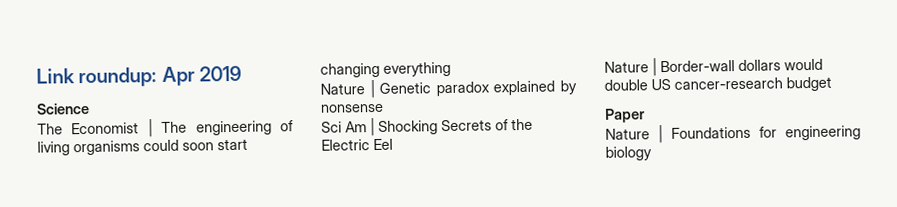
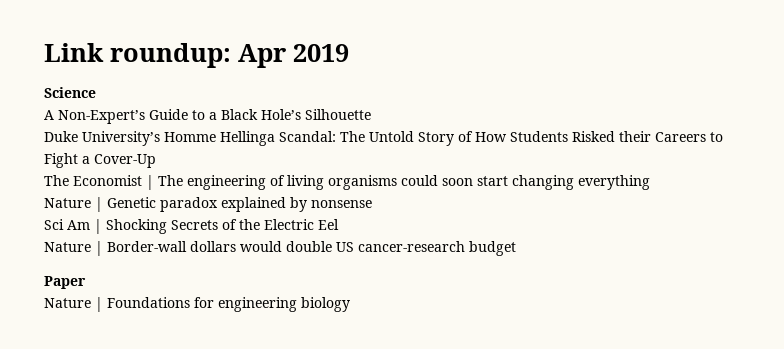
(90, 108) none -> [44,109,371,124] [44,131,723,146] [44,153,156,168] // A Non-Expert’s Guide to a Black Hole’s Silhouette // Duke University’s Homme Hellinga Scandal: The Untold Story of How Students Risked their Careers to Fight a Cover-Up

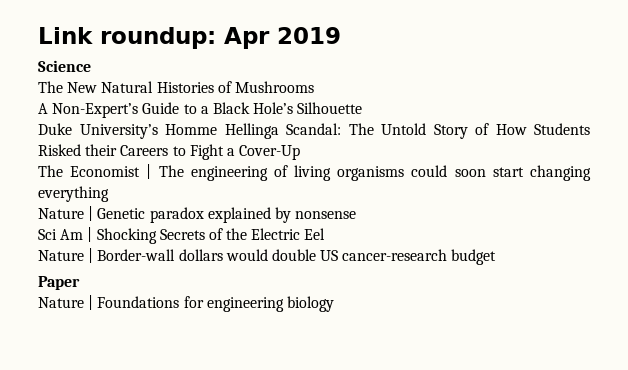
(96, 92) none -> [38,81,314,93] // The New Natural Histories of Mushrooms

